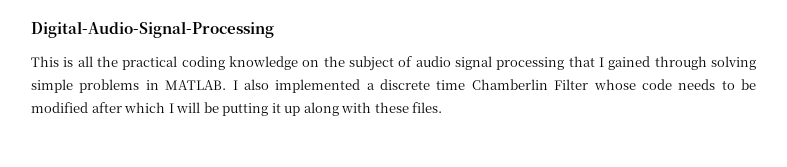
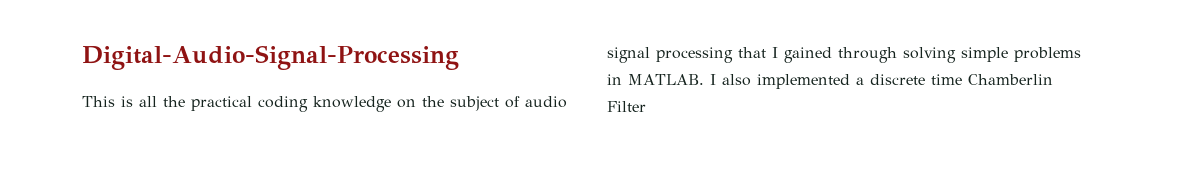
[593,79,756,90] [31,102,443,116] whose code needs to be modified after which I will be putting it up along with these files. -> (646, 106) none

